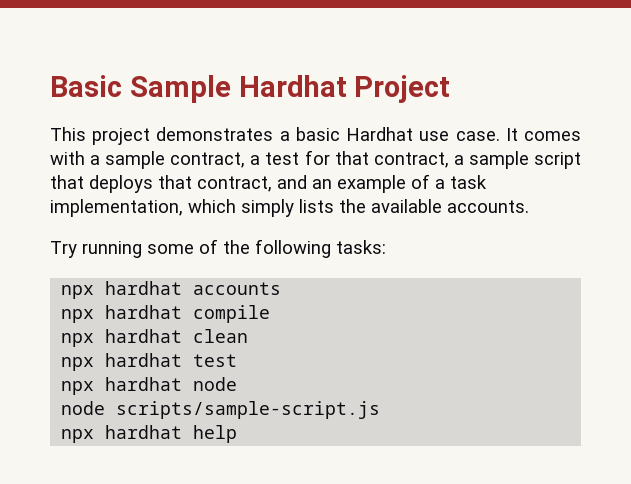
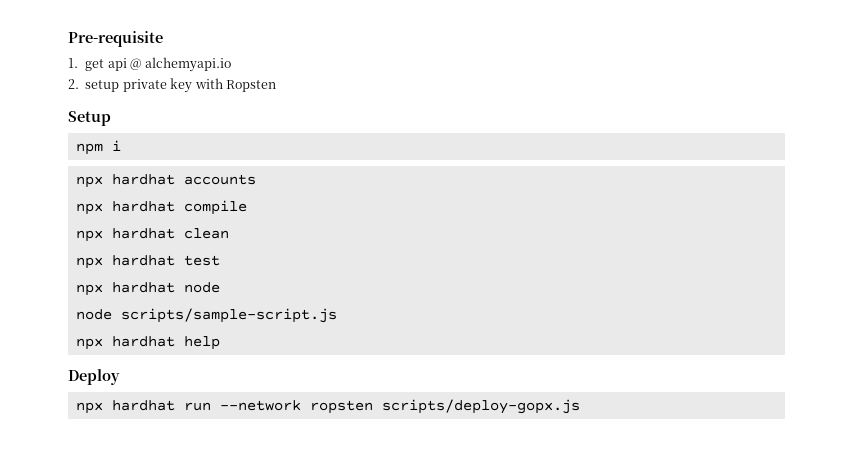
[50,75,451,103] [50,127,581,145] [50,150,581,169] [50,174,487,193] [50,199,529,217] [50,239,386,258] Basic Sample Hardhat Project // This project demonstrates a basic Hardhat use case. It comes with a sample contract, a test for that contract, a sample script that deploys that contract, and an example of a task implementation, which simply lists the available accounts. // Try running some of the following tasks: -> [68,31,163,47] [68,57,231,72] [68,78,276,93] [68,111,111,126] [75,140,121,155] Pre-requisite // 1. get api @ alchemyapi.io // 2. setup private key with Ropsten // Setup // npm i
(238, 434) none -> [68,369,120,385] [75,399,580,414] // Deploy // npx hardhat run --network ropsten scripts/deploy-gopx.js

